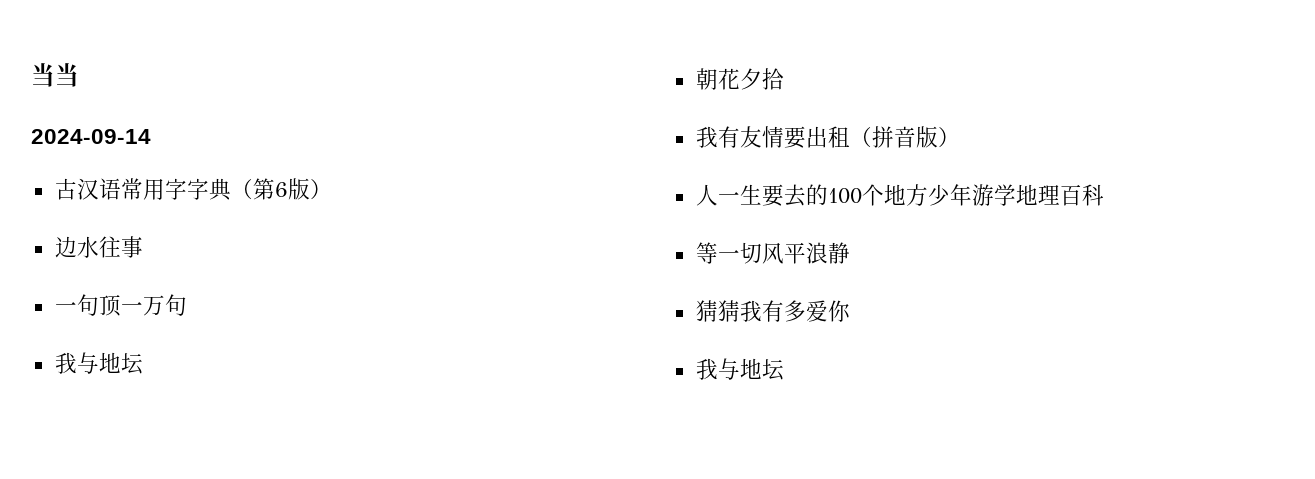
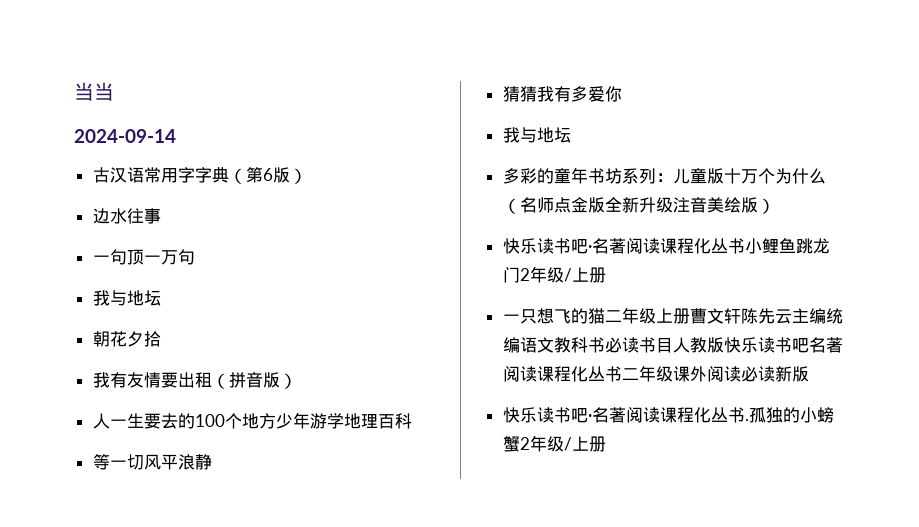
(784, 370) none -> [502,167,826,184] [502,197,775,214] [502,238,830,254] [502,266,606,283] [502,307,843,324] [502,337,843,353] [502,365,809,382] [502,407,834,423] [502,435,606,452] // 多彩的童年书坊系列：儿童版十万个为什么（名师点金版全新升级注音美绘版） // 快乐读书吧·名著阅读课程化丛书小鲤鱼跳龙门2年级/上册 // 一只想飞的猫二年级上册曹文轩陈先云主编统编语文教科书必读书目人教版快乐读书吧名著阅读课程化丛书二年级课外阅读必读新版 // 快乐读书吧·名著阅读课程化丛书.孤独的小螃蟹2年级/上册

